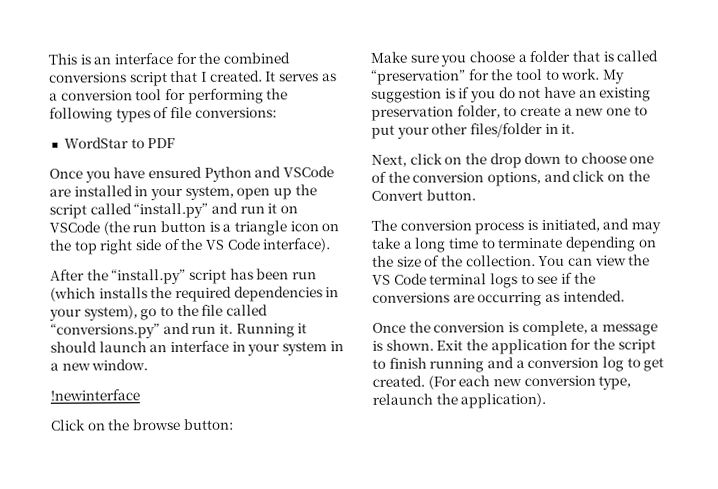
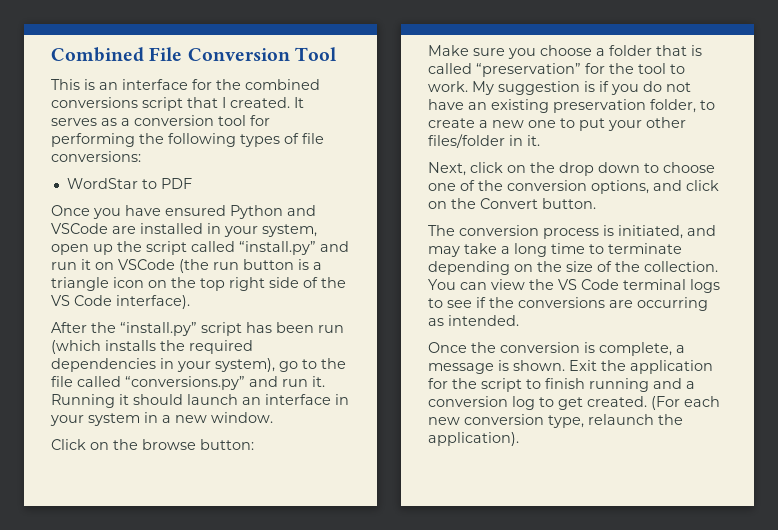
(48, 59) none -> [51,47,337,62] Combined File Conversion Tool //
[50,389,140,401] // !newinterface -> (273, 417) none

